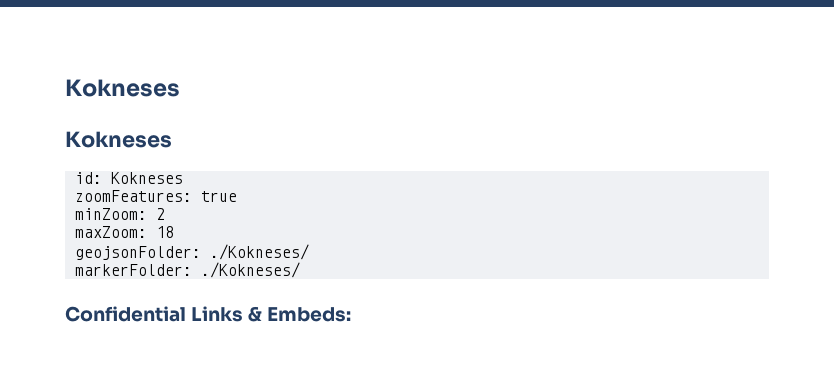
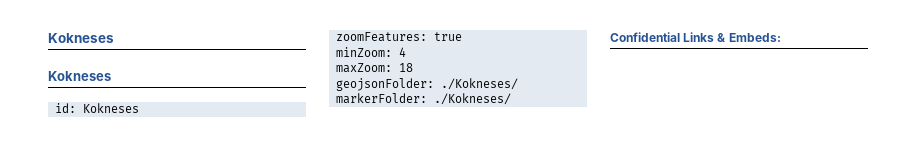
[155,208,165,220] 2 -> [398,47,406,57] 4

